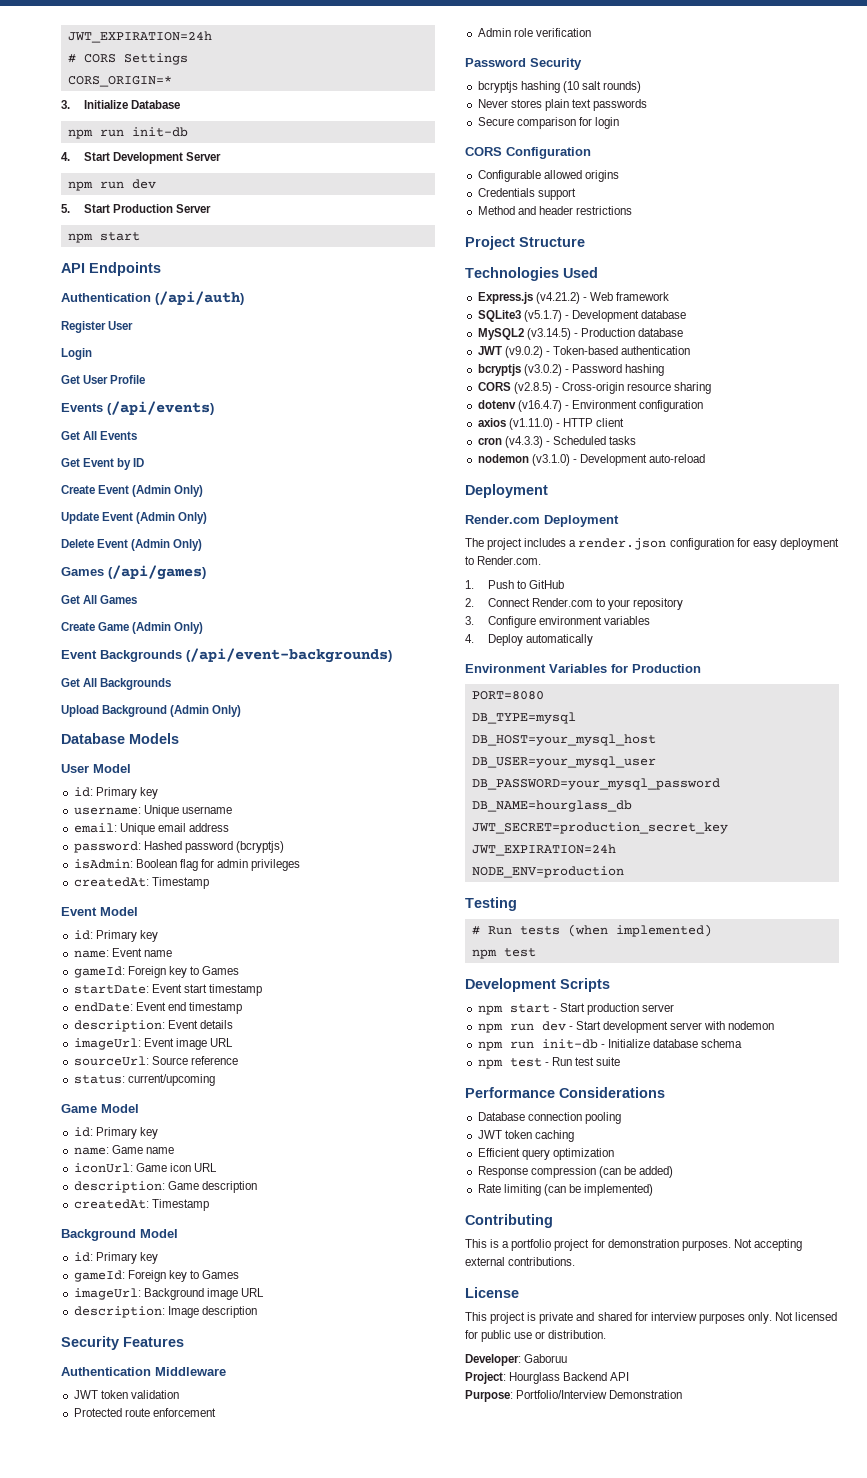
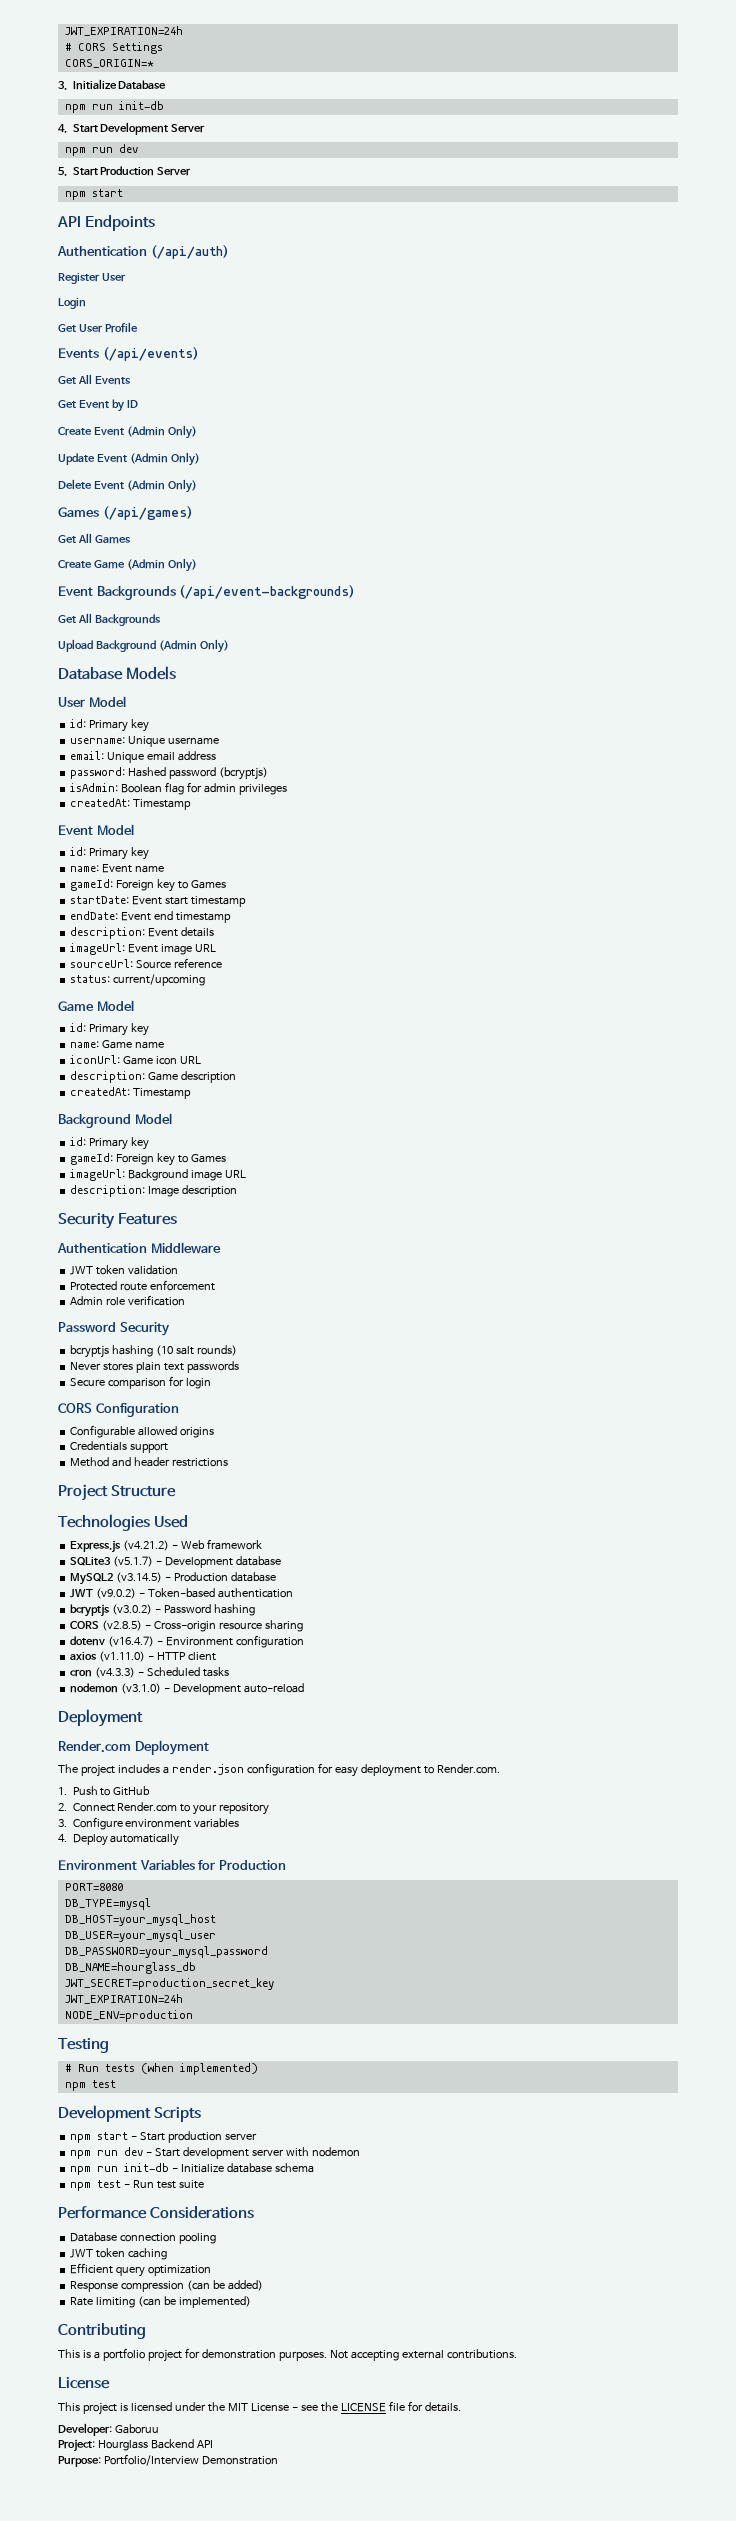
[539,1312,838,1324] [465,1330,607,1342] private and shared for interview purposes only. Not licensed for public use or distribution. -> [130,2401,461,2412] licensed under the MIT License - see the LICENSE file for details.

